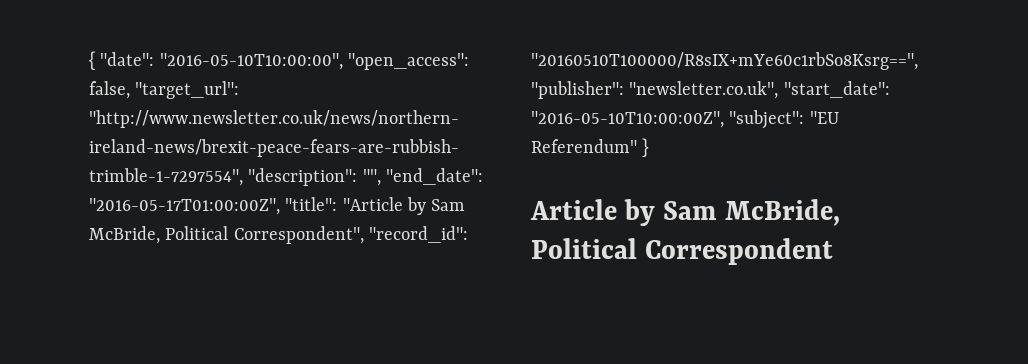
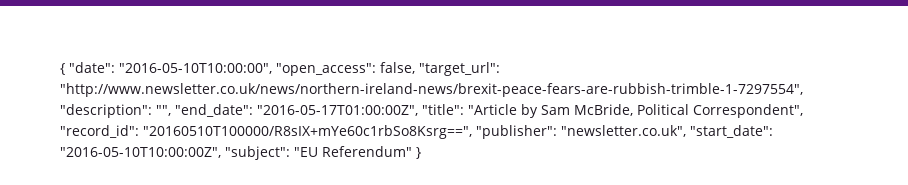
[530,199,840,226] [531,238,834,265] // Article by Sam McBride, Political Correspondent -> (421, 153) none

